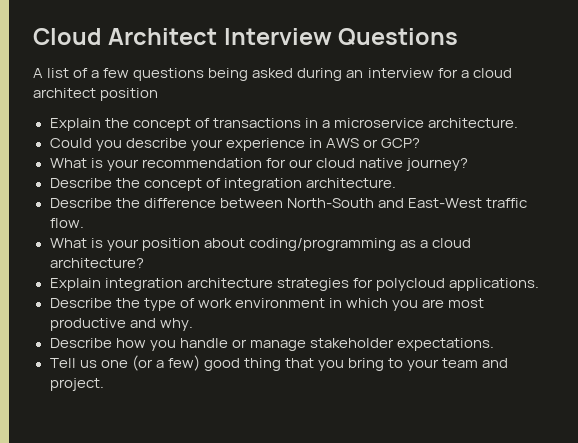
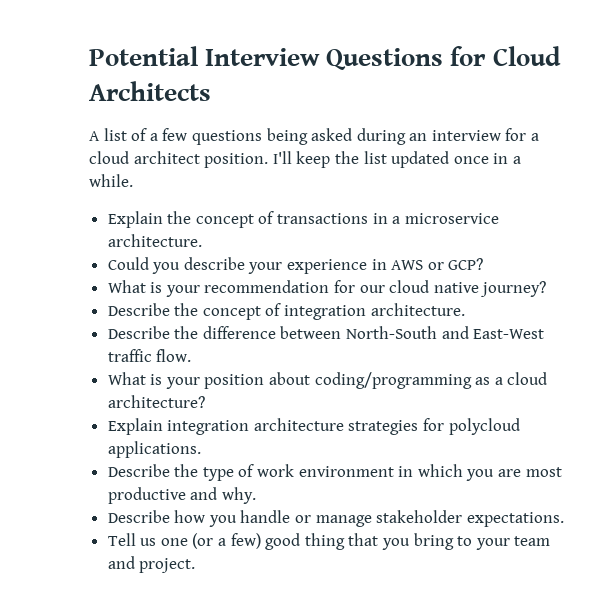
[33,28,218,45] Cloud Architect -> [89,46,198,66] Potential
(459, 37) none -> [450,46,561,66] [89,81,211,101] for Cloud Architects
[100,88,159,101] position -> [204,151,521,168] [89,174,133,187] position. I'll keep the list updated once in a while.

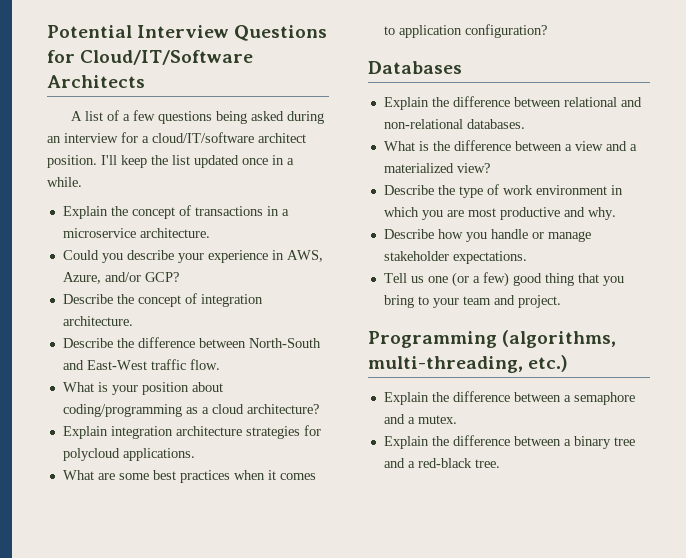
[492,46,561,66] Cloud -> [80,50,254,65] Cloud/IT/Software
[89,151,129,164] cloud -> [152,132,254,143] cloud/IT/software
[391,258,484,270] [107,280,547,297] AWS or GCP? // What is your recommendation for our cloud native journey? -> [286,250,323,262] [62,272,179,284] AWS, Azure, and/or GCP?
(201, 449) none -> [62,470,316,483] [383,24,547,38] [368,61,462,74] [383,96,642,110] [383,119,525,129] [383,140,637,151] [383,163,490,173] // What are some best practices when it comes to application configuration? // Databases // Explain the difference between relational and non-relational databases. // What is the difference between a view and a materialized view?
(196, 565) none -> [368,330,617,348] [368,355,569,373] [383,391,635,405] [383,414,457,424] [383,435,635,449] [383,458,500,468] // Programming (algorithms, multi-threading, etc.) // Explain the difference between a semaphore and a mutex. // Explain the difference between a binary tree and a red-black tree.

